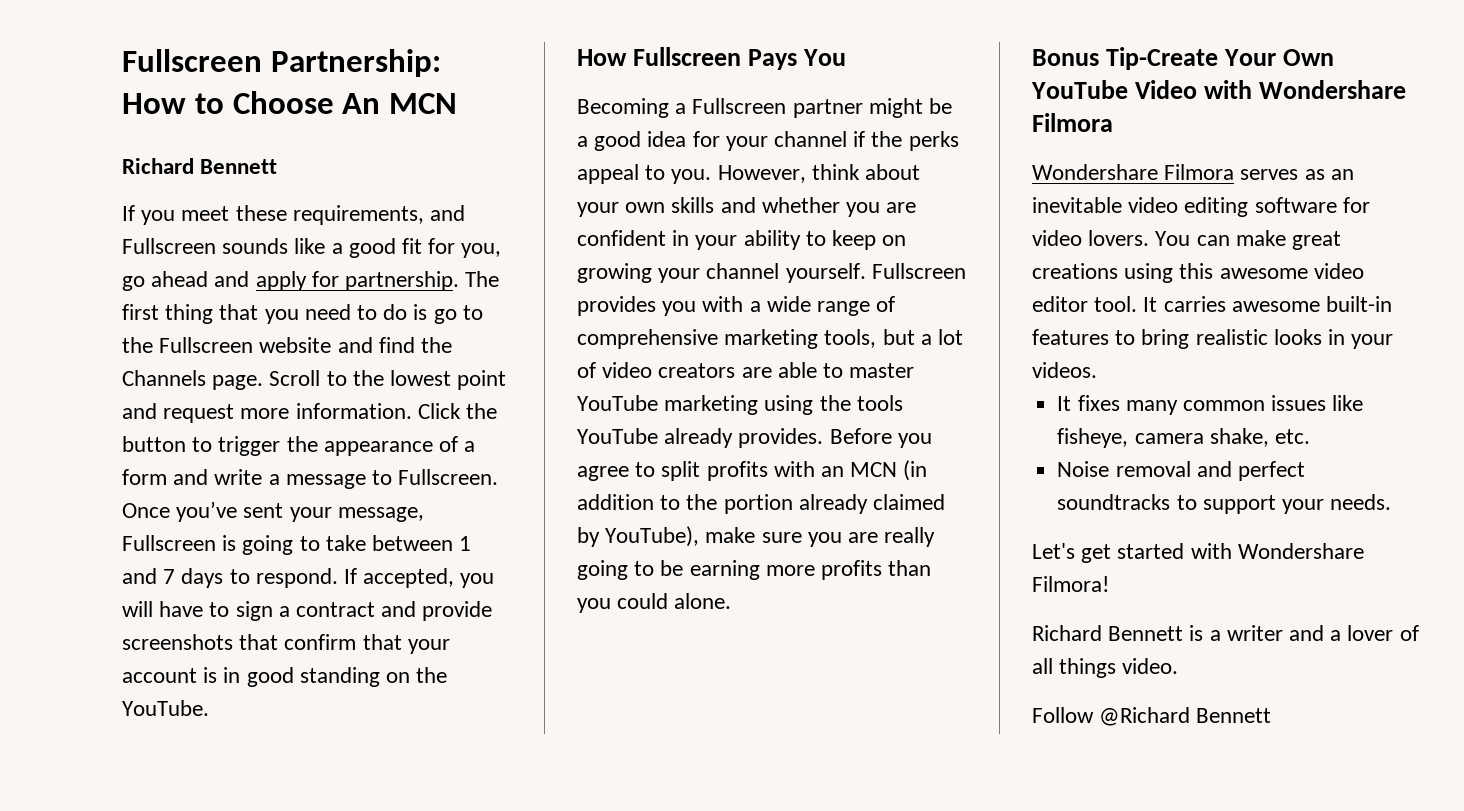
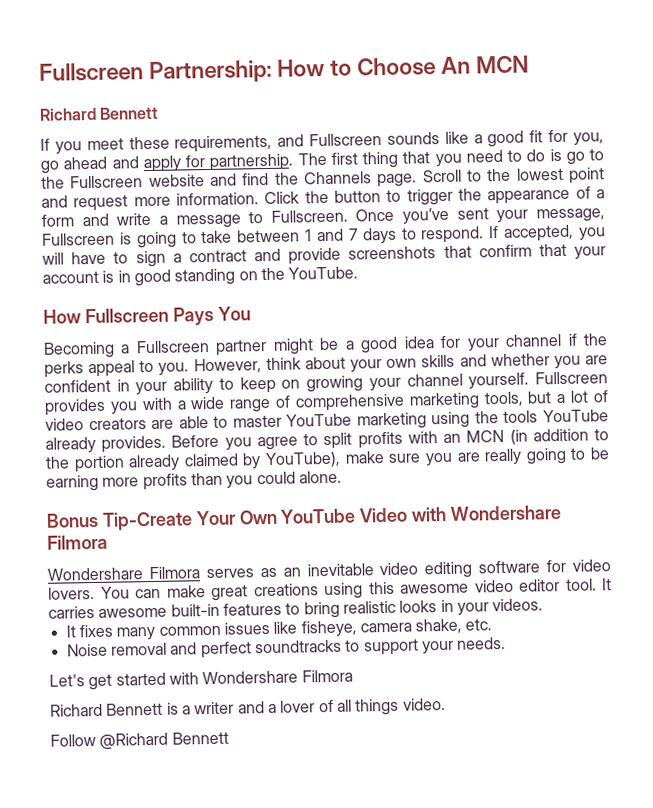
[1032,576,1109,592] Filmora! -> [301,669,353,683] Filmora

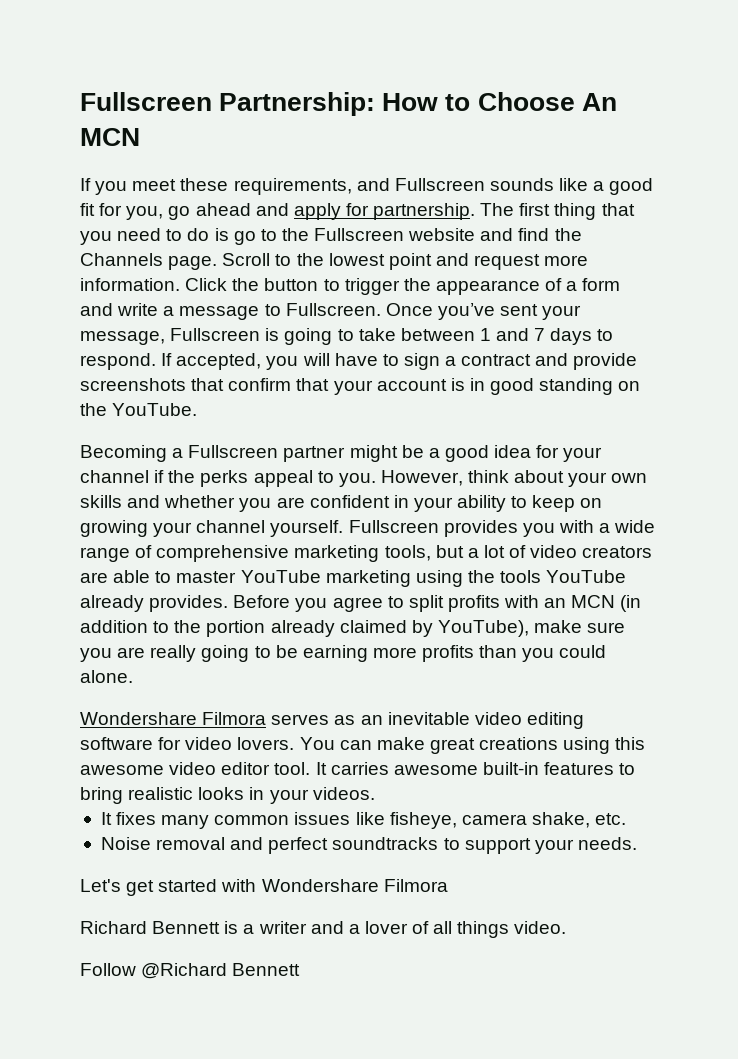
[39,106,160,121] // Richard Bennett -> (140, 137) none
[43,306,251,326] // How Fullscreen Pays You -> (198, 409) none
[46,504,563,531] [47,534,108,550] // Bonus Tip-Create Your Own YouTube Video with Wondershare Filmora -> (133, 676) none

